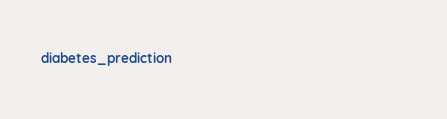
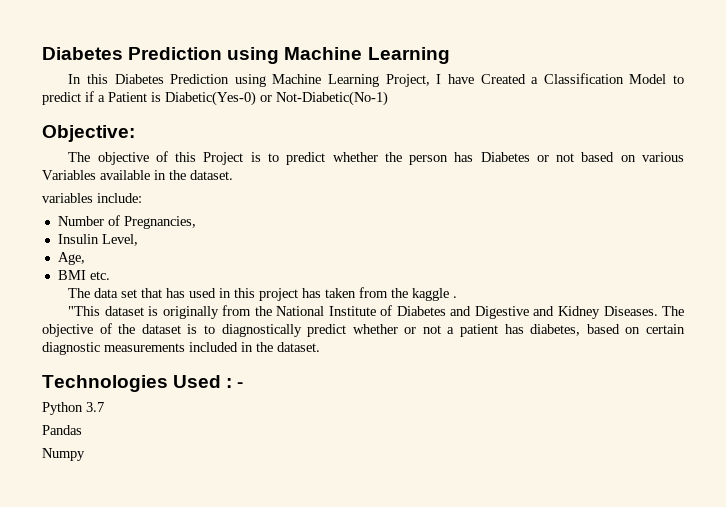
[41,52,172,66] diabetes_prediction -> [42,47,450,64] [68,73,685,87] [42,91,388,106] [42,125,135,142] [68,151,684,165] [42,170,233,180] [42,193,142,203] [57,215,196,229] [57,234,138,246] [57,252,85,265] [57,270,110,280] [68,287,458,301] [68,305,685,319] [42,323,685,337] [42,342,320,355] [42,375,244,392] [42,402,104,415] [42,425,82,435] [42,448,85,461] Diabetes Prediction using Machine Learning // In this Diabetes Prediction using Machine Learning Project, I have Created a Classification Model to predict if a Patient is Diabetic(Yes-0) or Not-Diabetic(No-1) // Objective: // The objective of this Project is to predict whether the person has Diabetes or not based on various Variables available in the dataset. // variables include: // Number of Pregnancies, // Insulin Level, // Age, // BMI etc. // The data set that has used in this project has taken from the kaggle . // "This dataset is originally from the National Institute of Diabetes and Digestive and Kidney Diseases. The objective of the dataset is to diagnostically predict whether or not a patient has diabetes, based on certain diagnostic measurements included in the dataset. // Technologies Used : - // Python 3.7 // Pandas // Numpy

